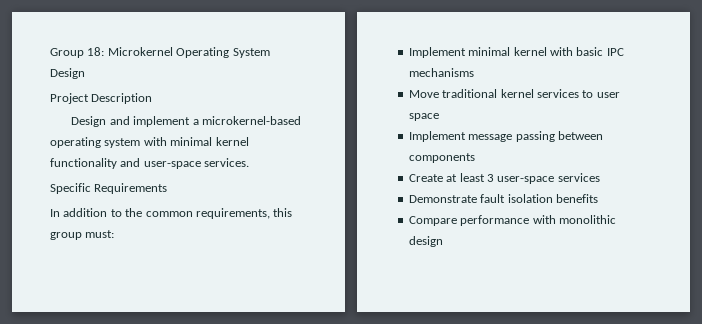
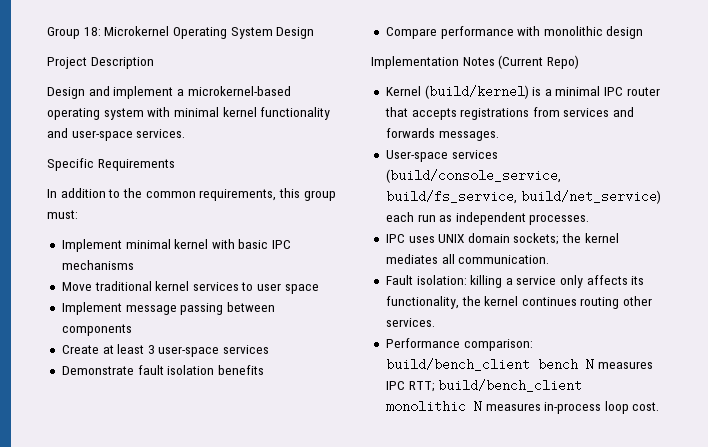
(443, 241) none -> [371,55,579,69] [385,85,660,99] [384,107,635,120] [385,128,499,141] [385,150,498,162] [385,169,561,183] [385,190,661,204] [385,212,590,225] [385,233,619,245] [385,254,550,264] [385,275,645,288] [385,296,653,309] [385,318,435,327] [385,338,533,351] [385,358,653,371] [385,379,583,392] [385,400,660,414] // Implementation Notes (Current Repo) // Kernel (build/kernel) is a minimal IPC router that accepts registrations from services and forwards messages. // User-space services (build/console_service, build/fs_service, build/net_service) each run as independent processes. // IPC uses UNIX domain sockets; the kernel mediates all communication. // Fault isolation: killing a service only affects its functionality, the kernel continues routing other services. // Performance comparison: build/bench_client bench N measures IPC RTT; build/bench_client monolithic N measures in-process loop cost.

